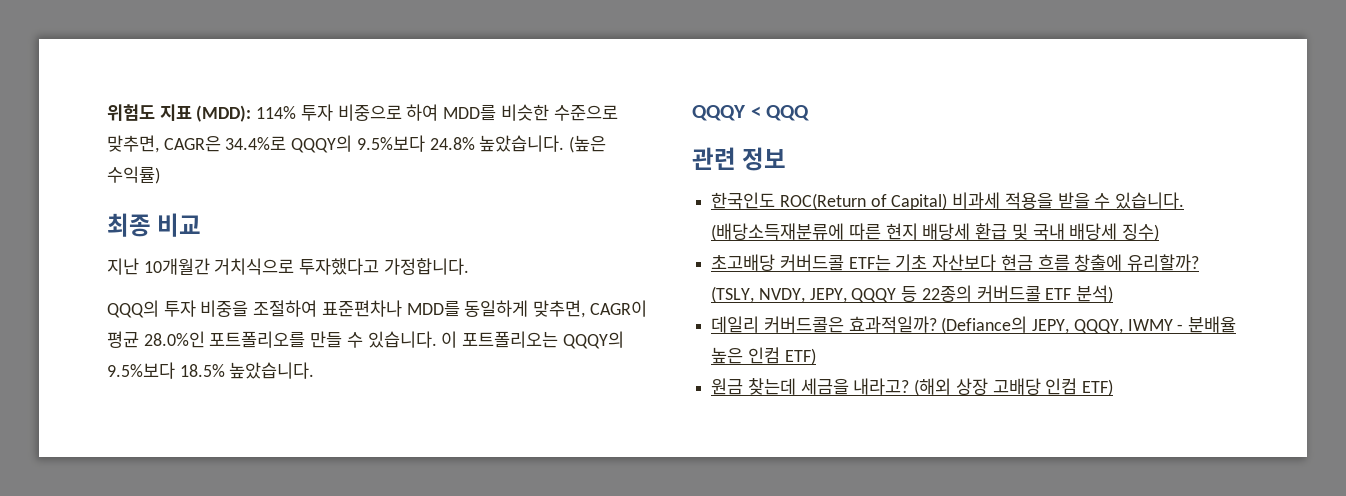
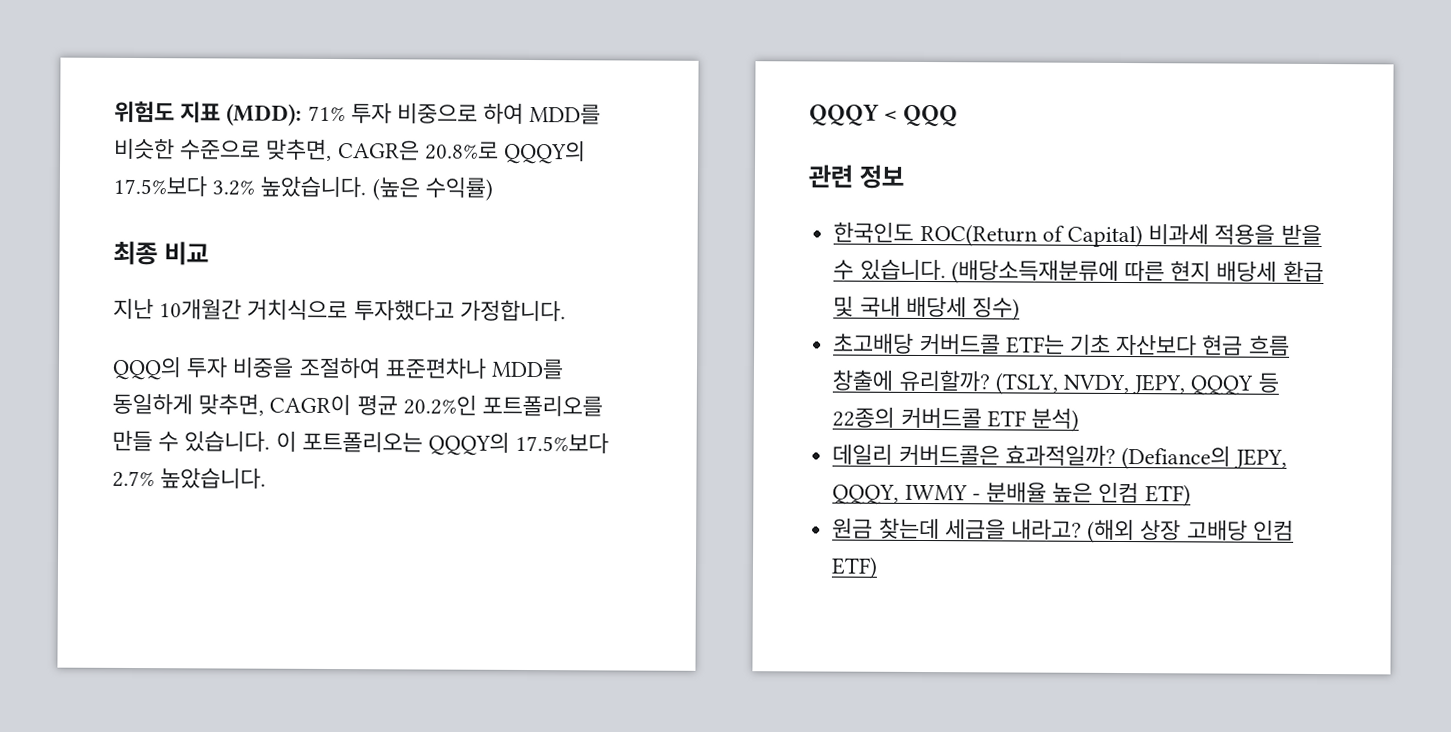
[256,106,297,119] 114% -> [307,105,346,122] 71%
[225,135,475,153] 34.4%로 QQQY의 9.5%보다 24.8% -> [424,139,587,165] [113,174,256,197] 20.8%로 QQQY의 17.5%보다 3.2%
[143,331,205,348] 28.0%인 -> [402,394,477,416] 20.2%인
[107,362,225,379] 9.5%보다 18.5% -> [515,431,610,454] [112,470,155,488] 17.5%보다 2.7%

